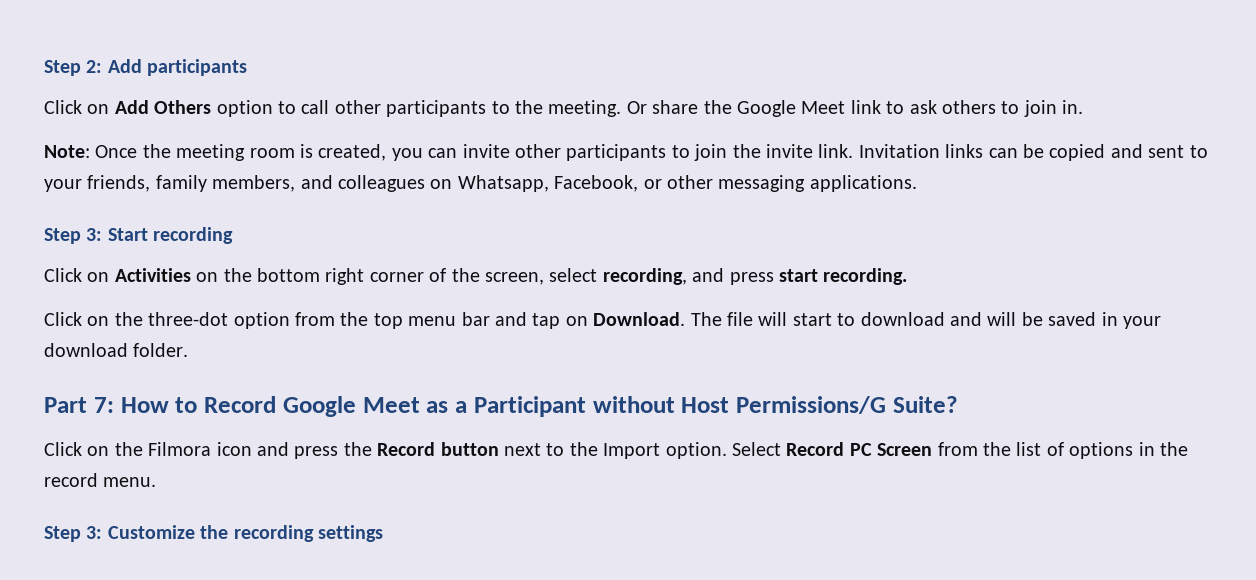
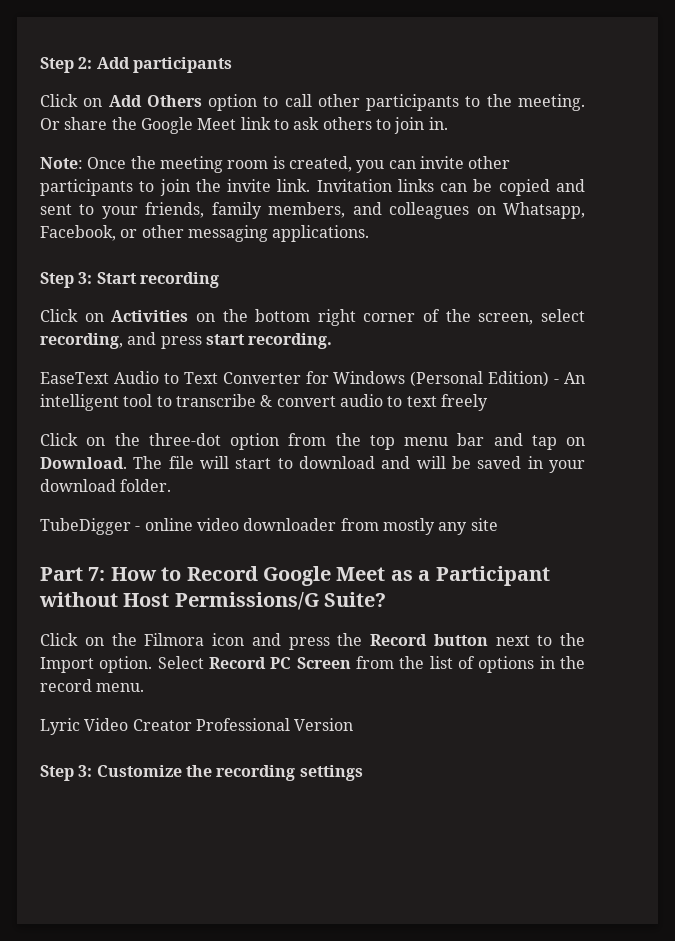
(908, 276) none -> [40,371,586,387] [40,394,488,411] // EaseText Audio to Text Converter for Windows (Personal Edition) - An intelligent tool to transcribe & convert audio to text freely
(189, 350) none -> [40,518,498,535] // TubeDigger - online video downloader from mostly any site
(157, 482) none -> [40,718,354,735] // Lyric Video Creator Professional Version

